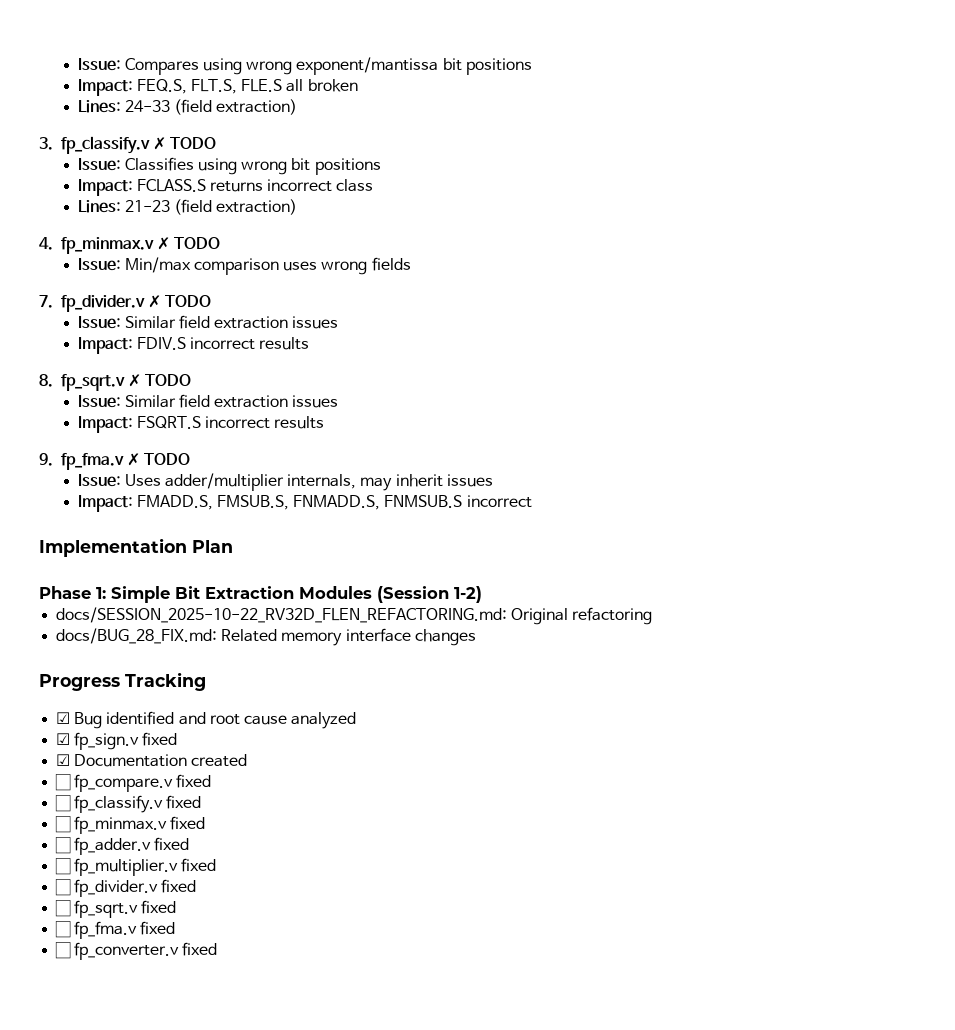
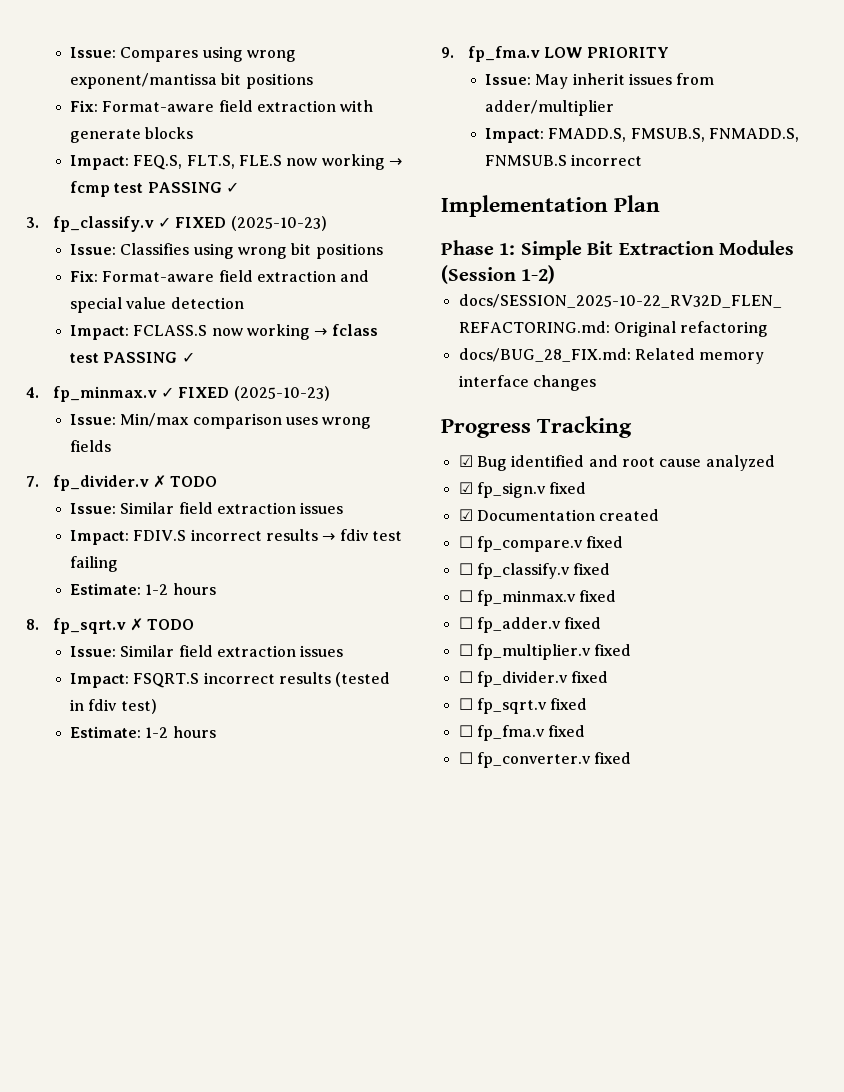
[77,79,358,96] [77,99,298,115] Impact: FEQ.S, FLT.S, FLE.S all broken // Lines: 24-33 (field extraction) -> [70,100,374,112] [70,127,194,143] [70,154,403,170] [70,181,240,197] Fix: Format-aware field extraction with generate blocks // Impact: FEQ.S, FLT.S, FLE.S now working → fcmp test PASSING ✓
[152,137,217,150] ✗ TODO -> [157,216,327,231] ✓ FIXED (2025-10-23)
[77,179,374,196] [77,199,298,215] Impact: FCLASS.S returns incorrect class // Lines: 21-23 (field extraction) -> [70,270,370,282] [70,297,244,313] [70,324,378,340] [70,352,195,363] Fix: Format-aware field extraction and special value detection // Impact: FCLASS.S now working → fclass test PASSING ✓
[156,237,221,250] ✗ TODO -> [160,386,330,401] ✓ FIXED (2025-10-23)
(310, 343) none -> [322,529,403,541] [70,556,119,572] [70,583,216,595] → fdiv test failing // Estimate: 1-2 hours
(325, 422) none -> [335,672,391,687] [70,699,157,714] [70,726,216,738] (tested in fdiv test) // Estimate: 1-2 hours
[126,453,191,466] [77,473,393,491] ✗ TODO // Issue: Uses adder/multiplier internals, may -> [543,47,670,58] [485,74,569,89] LOW PRIORITY // Issue: May
(493, 480) none -> [676,73,715,85] [485,100,615,116] from adder/multiplier

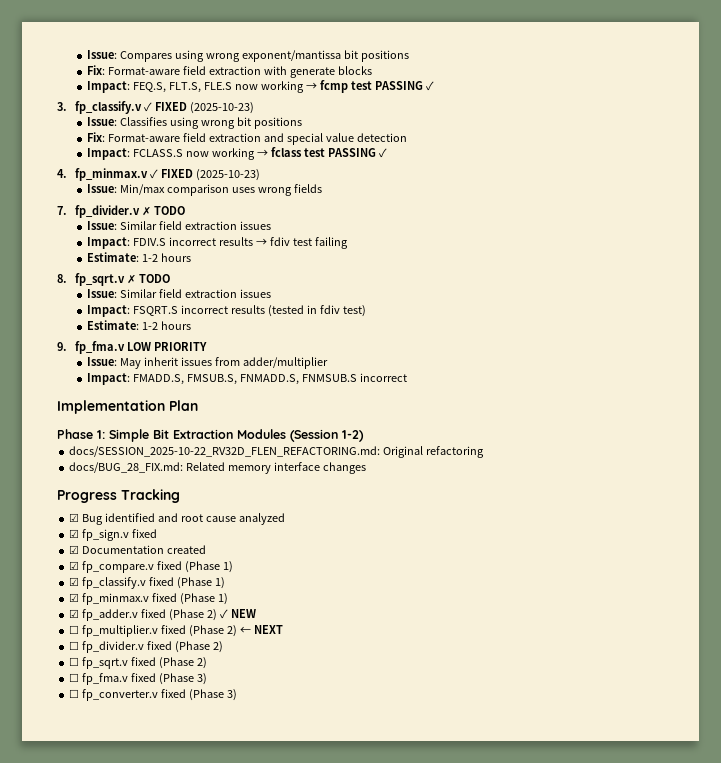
[458,536,473,548] ☐ -> [69,561,80,570] ☑
[458,563,473,575] // ☐ -> [185,561,233,573] [69,577,80,586] (Phase 1) // ☑
[458,590,473,602] // ☐ -> [177,577,225,589] [69,593,80,602] (Phase 1) // ☑
[458,617,473,629] // ☐ -> [180,593,228,605] [69,609,80,618] (Phase 1) // ☑
(602, 623) none -> [169,609,256,621] (Phase 2) ✓ NEW
(632, 650) none -> [189,625,283,637] (Phase 2) ← NEXT
(609, 677) none -> [175,641,223,653] (Phase 2)
(588, 704) none -> [159,657,207,669] (Phase 2)
(586, 731) none -> [159,673,207,685] (Phase 3)
(632, 758) none -> [189,689,237,701] (Phase 3)

